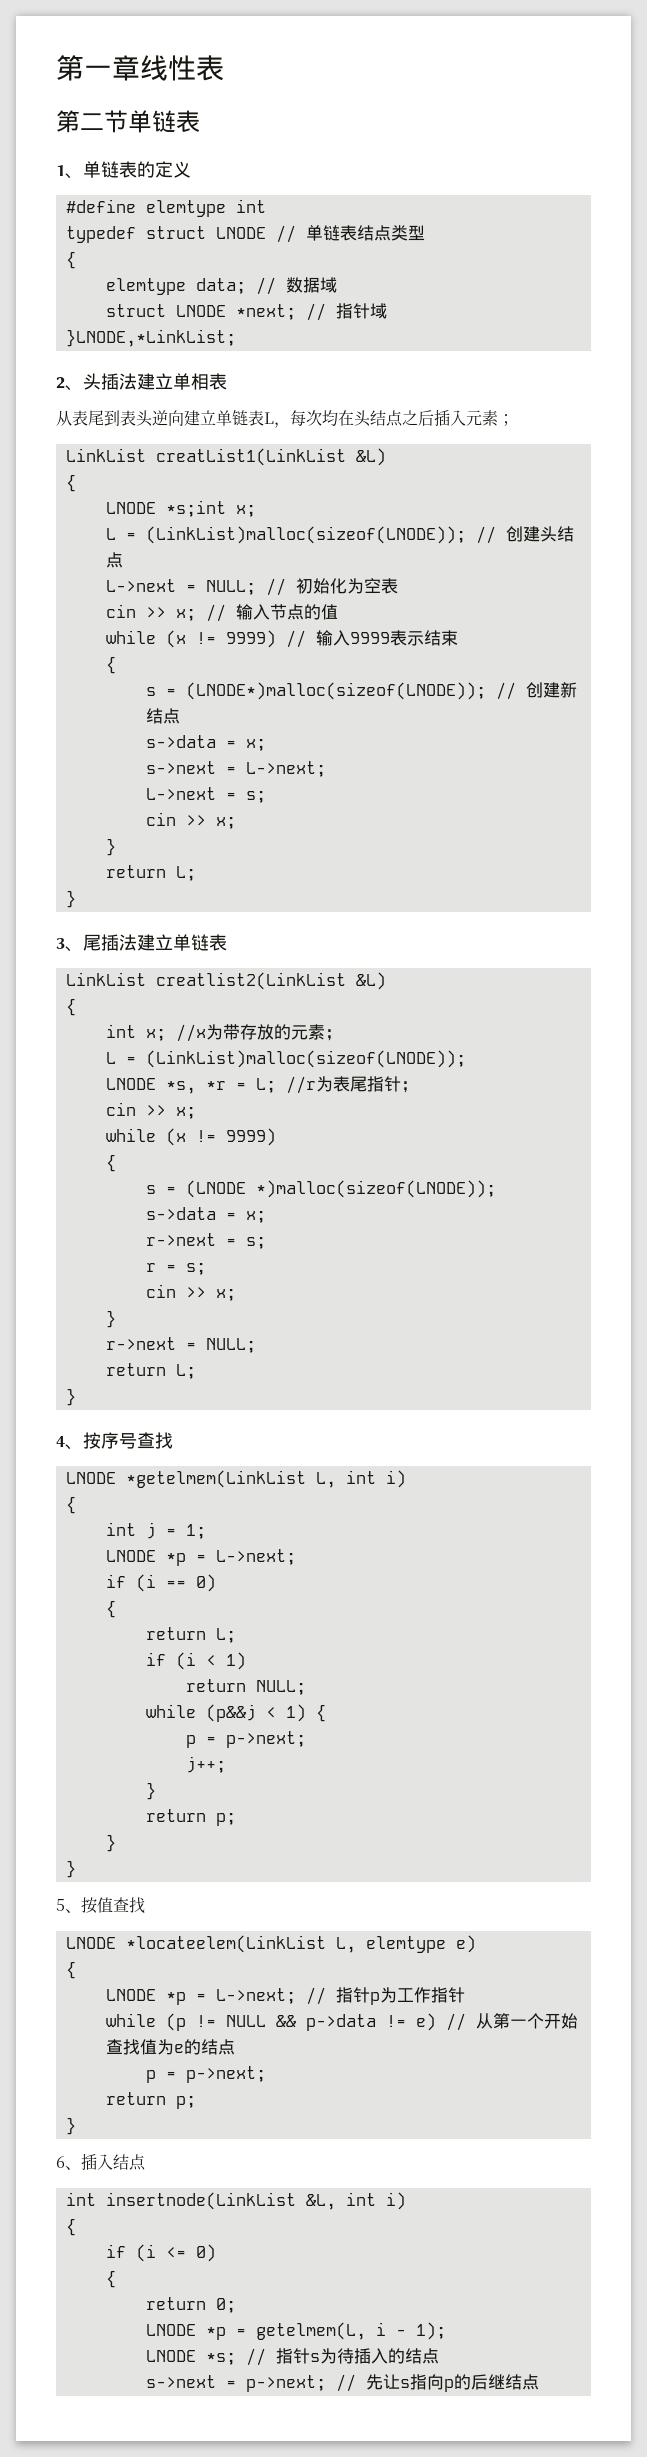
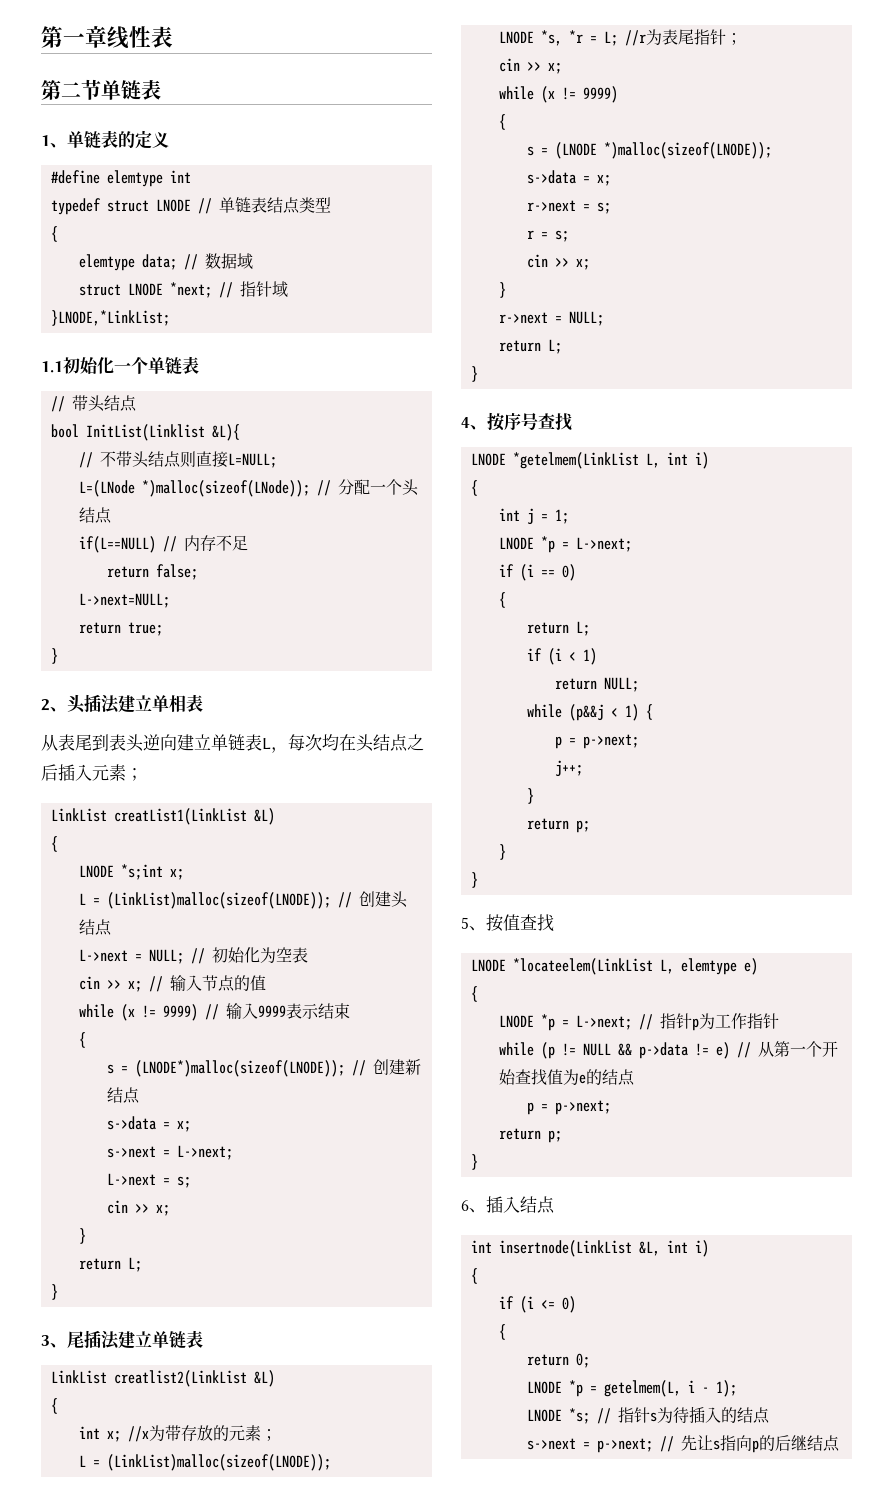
(236, 338) none -> [41,356,199,374] [51,395,138,412] [51,424,241,441] [79,451,278,468] [79,479,420,497] [79,507,113,524] [79,535,249,553] [107,564,199,580] [79,593,171,608] [79,622,164,636] [51,648,59,664] // 1.1初始化一个单链表 // // 带头结点 // bool InitList(Linklist &L){ // // 不带头结点则直接L=NULL; // L=(LNode *)malloc(sizeof(LNode)); // 分配一个头结点 // if(L==NULL) // 内存不足 // return false; // L->next=NULL; // return true; // }

